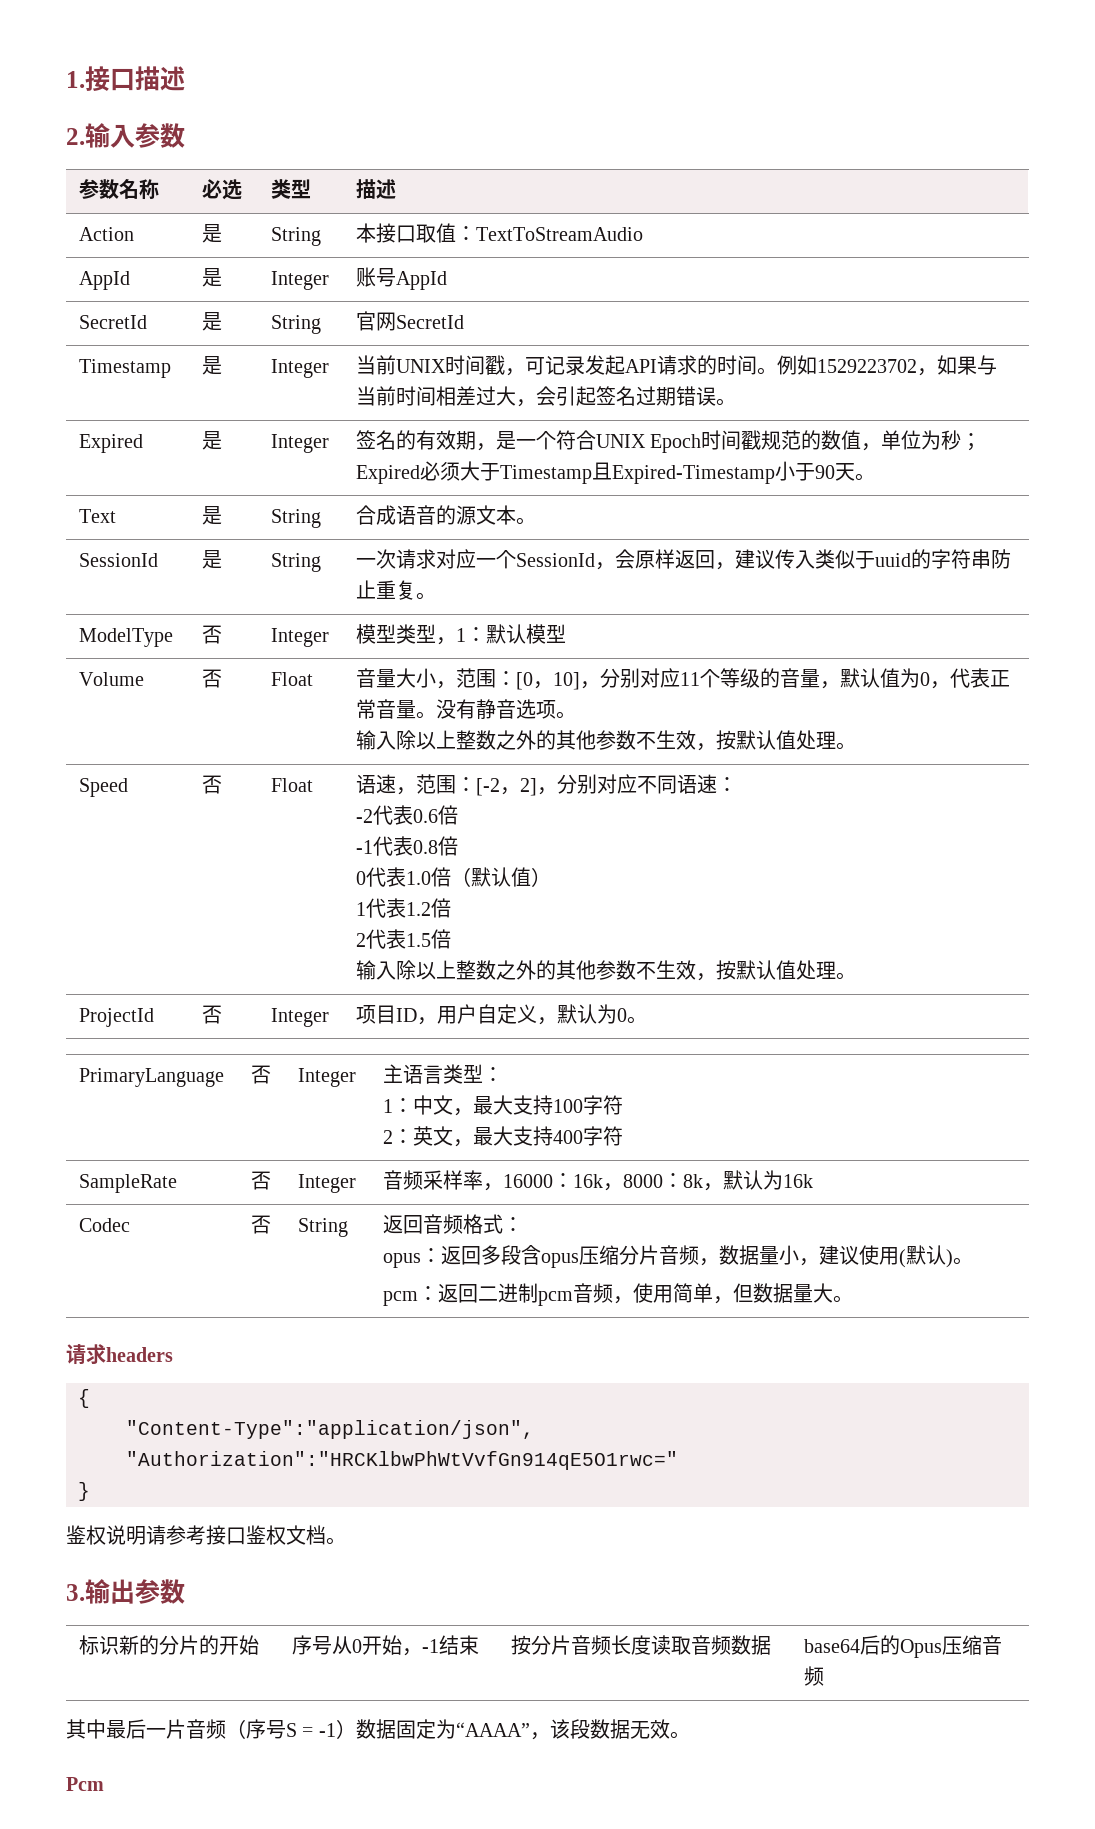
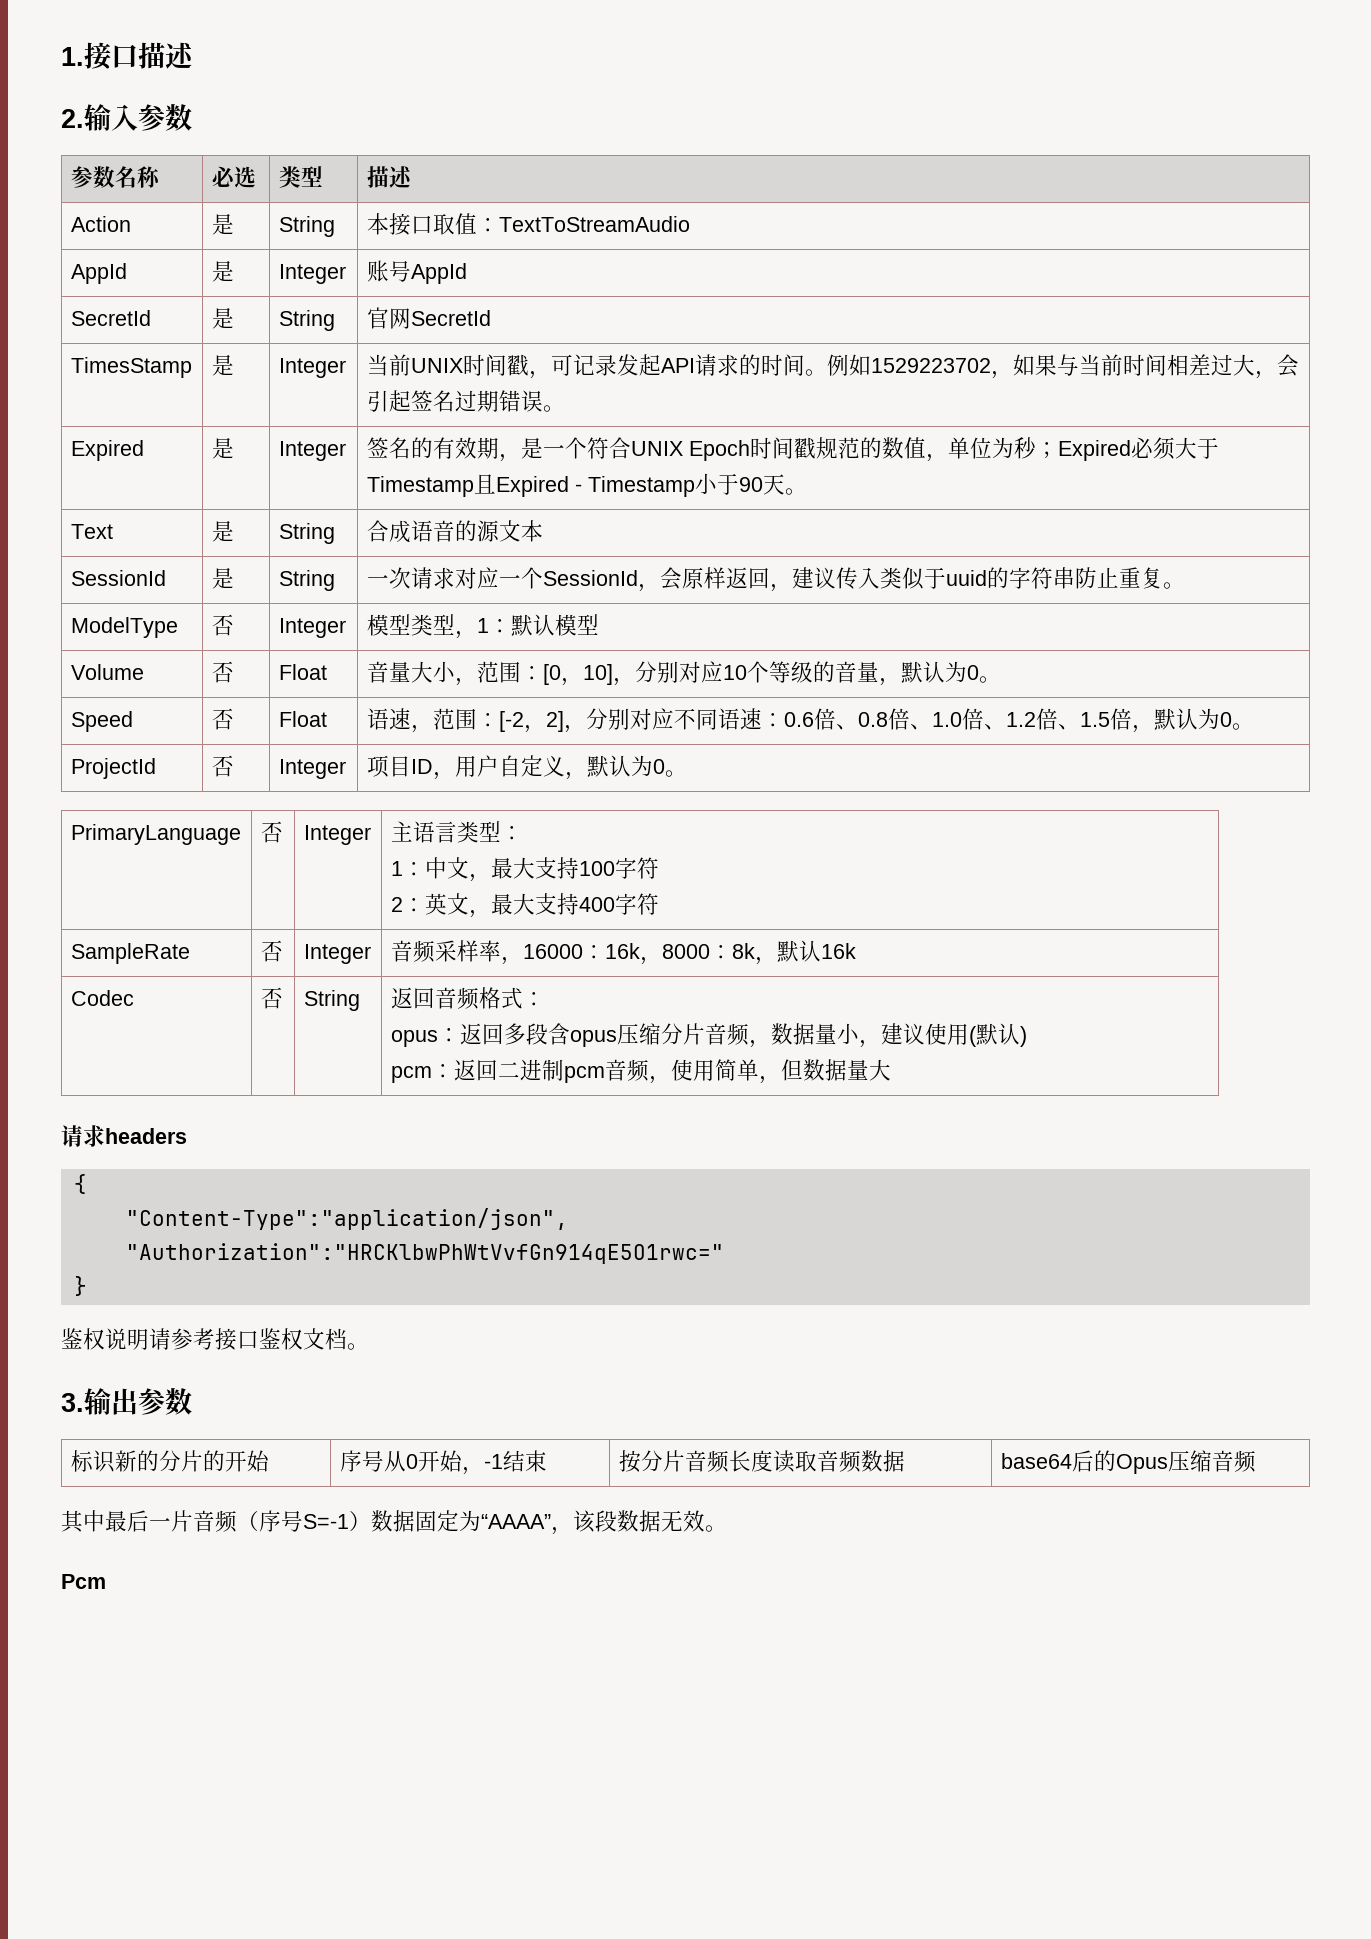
[79,359,172,378] Timestamp -> [70,357,192,378] TimesStamp
[612,465,776,484] Expired-Timestamp -> [495,476,695,497] Expired - Timestamp
[516,517,537,525] 。 -> (543, 531) none
[680,672,701,686] 11 -> [722,665,747,680] 10
[880,668,1011,689] [356,699,577,719] [356,730,837,751] 值为0，代表正常音量。没有静音选项。 // 输入除以上整数之外的其他参数不生效，按默认值处理 -> [944,661,979,682] 为0
[356,805,414,825] // -2代表 -> (784, 720) none
[356,836,414,856] // -1代表 -> [835,724,858,730] 、
[356,867,552,887] [356,898,452,918] [356,929,452,949] [356,960,837,981] // 0代表1.0倍（默认值） // 1代表1.2倍 // 2代表1.5倍 // 输入除以上整数之外的其他参数不生效，按默认值处理 -> [909,708,1232,733] 、1.0倍、1.2倍、1.5倍，默认为0
[763,1170,784,1190] 为 -> (821, 951) none
[953,1257,974,1265] 。 -> (1027, 1036) none
[833,1295,854,1303] 。 -> (891, 1070) none
[286,1723,336,1737] S = -1 -> [303,1514,349,1529] S=-1

